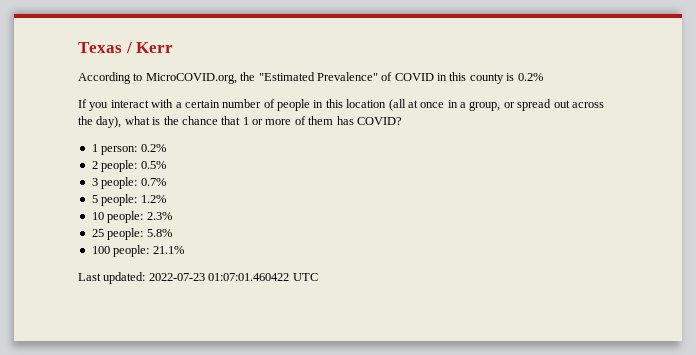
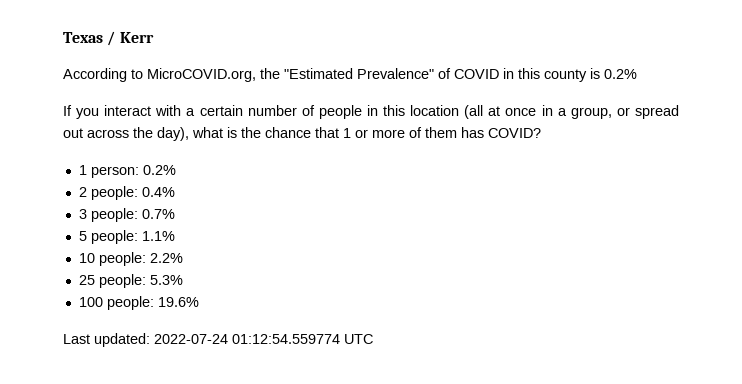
[140,161,166,169] 0.5% -> [141,187,175,197] 0.4%
[140,195,166,203] 1.2% -> [141,231,175,241] 1.1%
[146,212,172,220] 2.3% -> [149,253,183,263] 2.2%
[146,229,172,237] 5.8% -> [149,275,183,285] 5.3%
[152,246,184,254] 21.1% -> [157,297,199,307] 19.6%
[148,273,290,281] 2022-07-23 01:07:01.460422 -> [154,334,340,344] 2022-07-24 01:12:54.559774

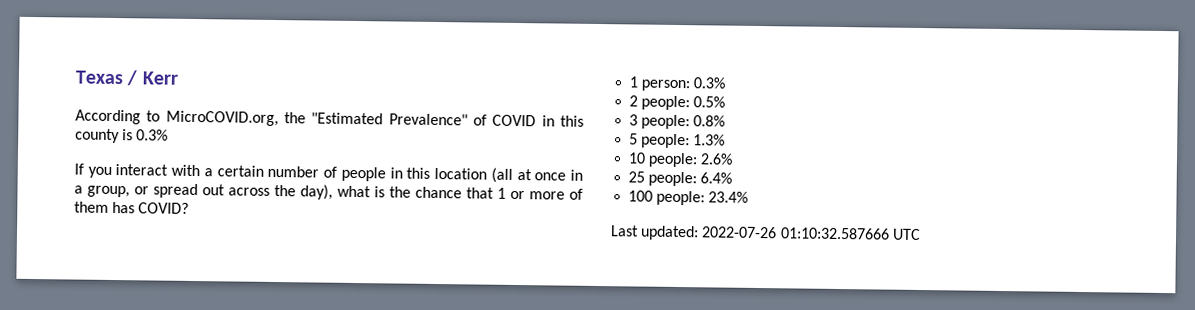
[604,69,637,79] 0.2% -> [136,129,169,141] 0.3%
[142,165,176,175] 0.2% -> [693,77,726,89] 0.3%
[141,187,175,197] 0.4% -> [693,96,726,108] 0.5%
[141,209,175,219] 0.7% -> [693,115,726,127] 0.8%
[141,231,175,241] 1.1% -> [693,134,726,146] 1.3%
[149,253,183,263] 2.2% -> [700,153,734,165] 2.6%
[149,275,183,285] 5.3% -> [700,172,733,184] 6.4%
[157,297,199,307] 19.6% -> [708,191,749,203] 23.4%
[154,334,340,344] 2022-07-24 01:12:54.559774 -> [701,226,890,240] 2022-07-26 01:10:32.587666

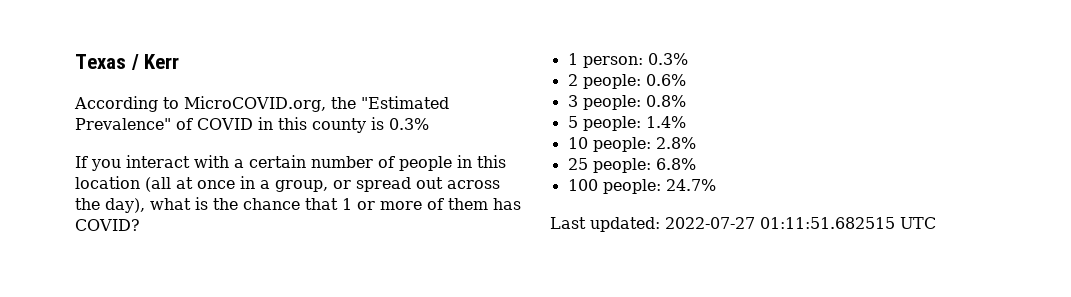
[693,96,726,108] 0.5% -> [645,74,686,86] 0.6%
[693,134,726,146] 1.3% -> [645,116,686,128] 1.4%
[700,153,734,165] 2.6% -> [655,137,696,149] 2.8%
[700,172,733,184] 6.4% -> [655,158,696,170] 6.8%
[708,191,749,203] 23.4% -> [665,179,716,191] 24.7%
[701,226,890,240] 2022-07-26 01:10:32.587666 -> [665,217,895,229] 2022-07-27 01:11:51.682515

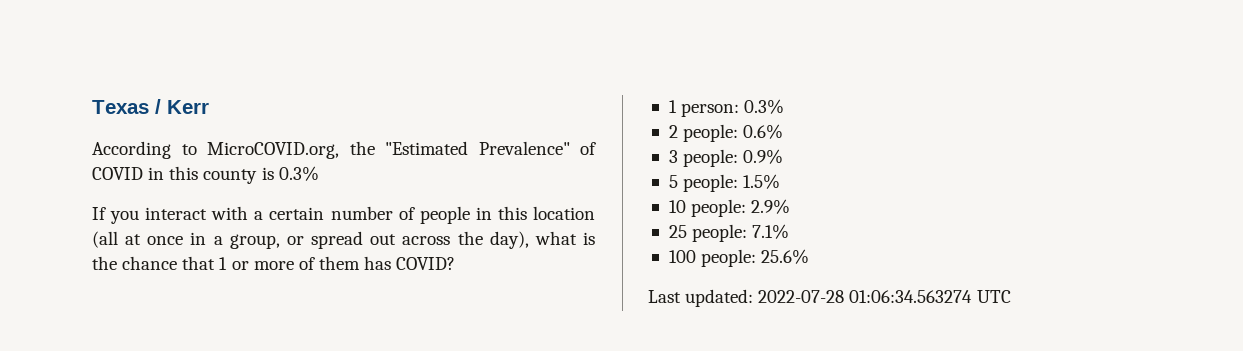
[645,95,686,107] 0.8% -> [743,149,784,164] 0.9%
[645,116,686,128] 1.4% -> [743,174,781,189] 1.5%
[655,137,696,149] 2.8% -> [751,199,791,214] 2.9%
[655,158,696,170] 6.8% -> [752,224,790,239] 7.1%
[665,179,716,191] 24.7% -> [761,249,810,264] 25.6%
[665,217,895,229] 2022-07-27 01:11:51.682515 -> [758,290,973,303] 2022-07-28 01:06:34.563274

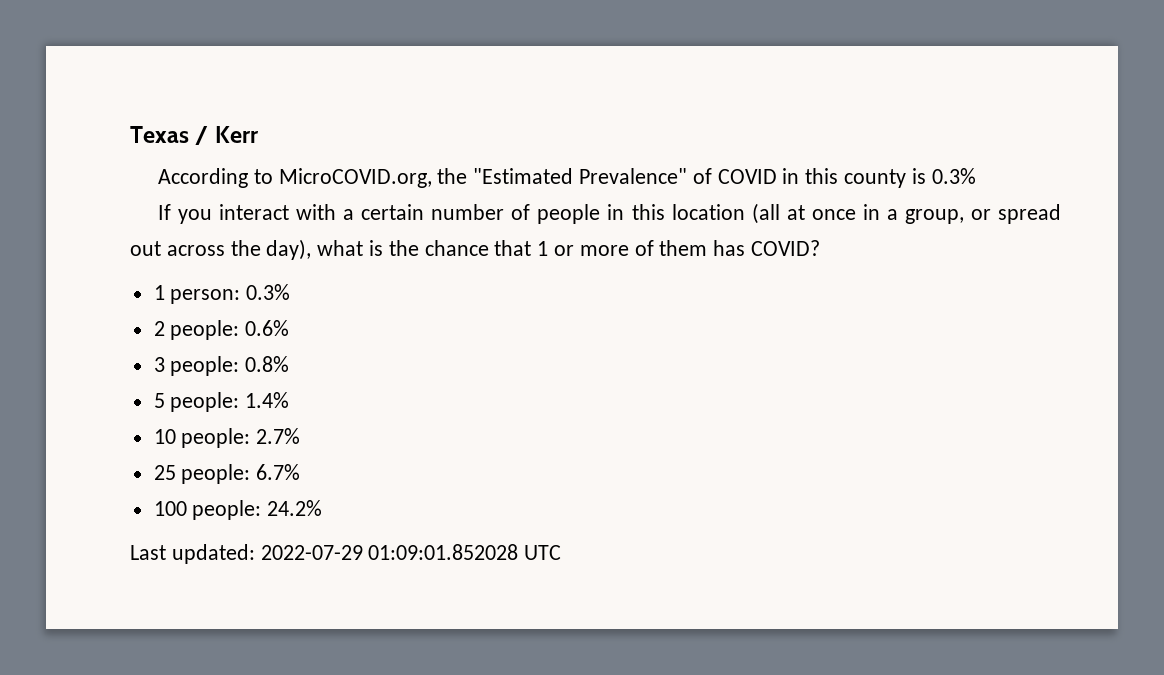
[743,149,784,164] 0.9% -> [245,356,290,372] 0.8%
[743,174,781,189] 1.5% -> [245,392,290,408] 1.4%
[751,199,791,214] 2.9% -> [256,428,301,444] 2.7%
[752,224,790,239] 7.1% -> [256,464,301,480] 6.7%
[761,249,810,264] 25.6% -> [267,500,323,516] 24.2%
[758,290,973,303] 2022-07-28 01:06:34.563274 -> [260,544,519,560] 2022-07-29 01:09:01.852028

